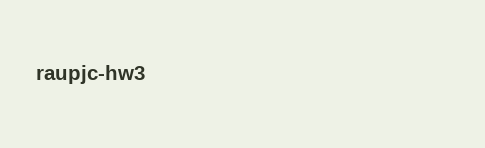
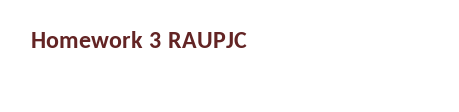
[36,65,145,84] raupjc-hw3 -> [31,31,247,48] Homework 3 RAUPJC

